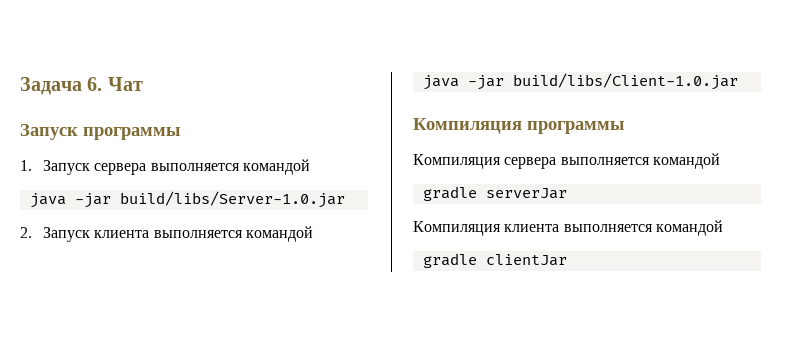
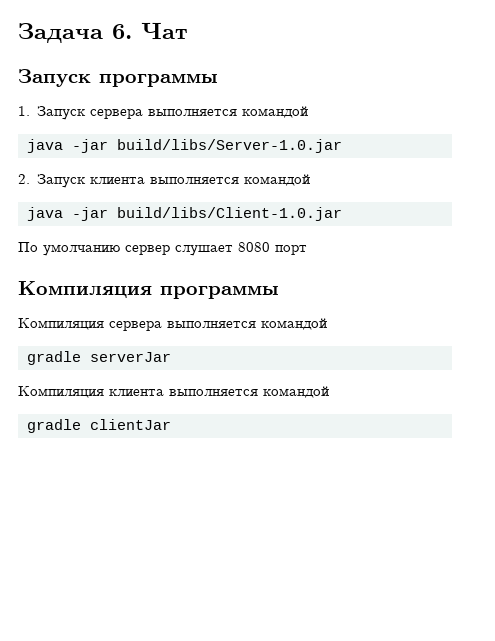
(738, 81) none -> [18,242,307,256] // По умолчанию сервер слушает 8080 порт

